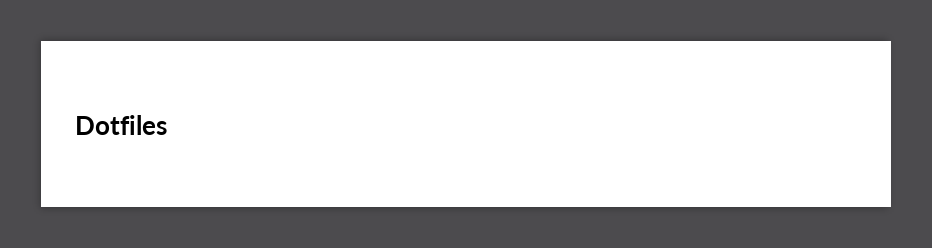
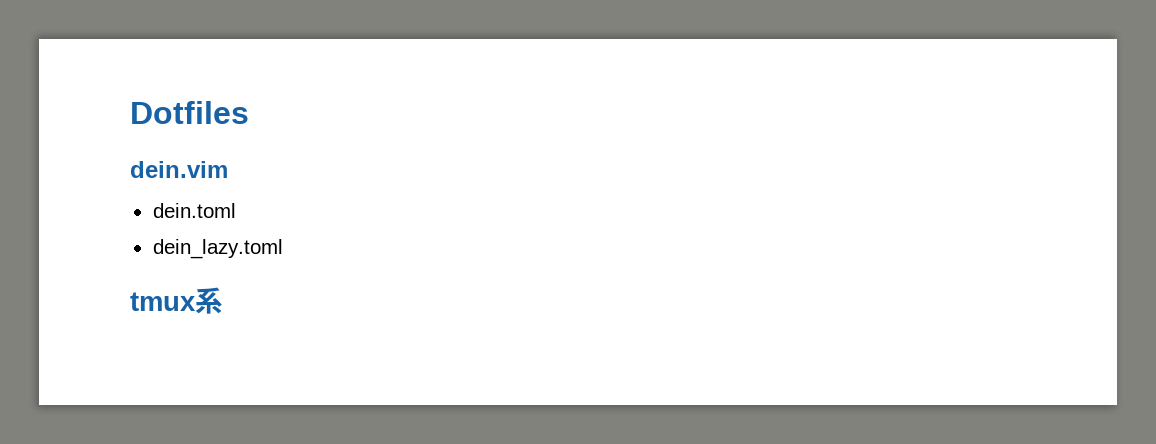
(167, 125) none -> [130,161,228,178] [152,203,236,218] [152,239,283,259] [130,287,223,314] // dein.vim // dein.toml // dein_lazy.toml // tmux系

